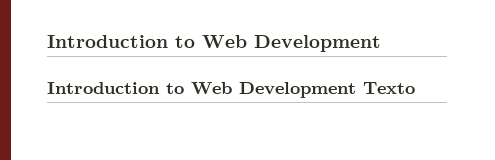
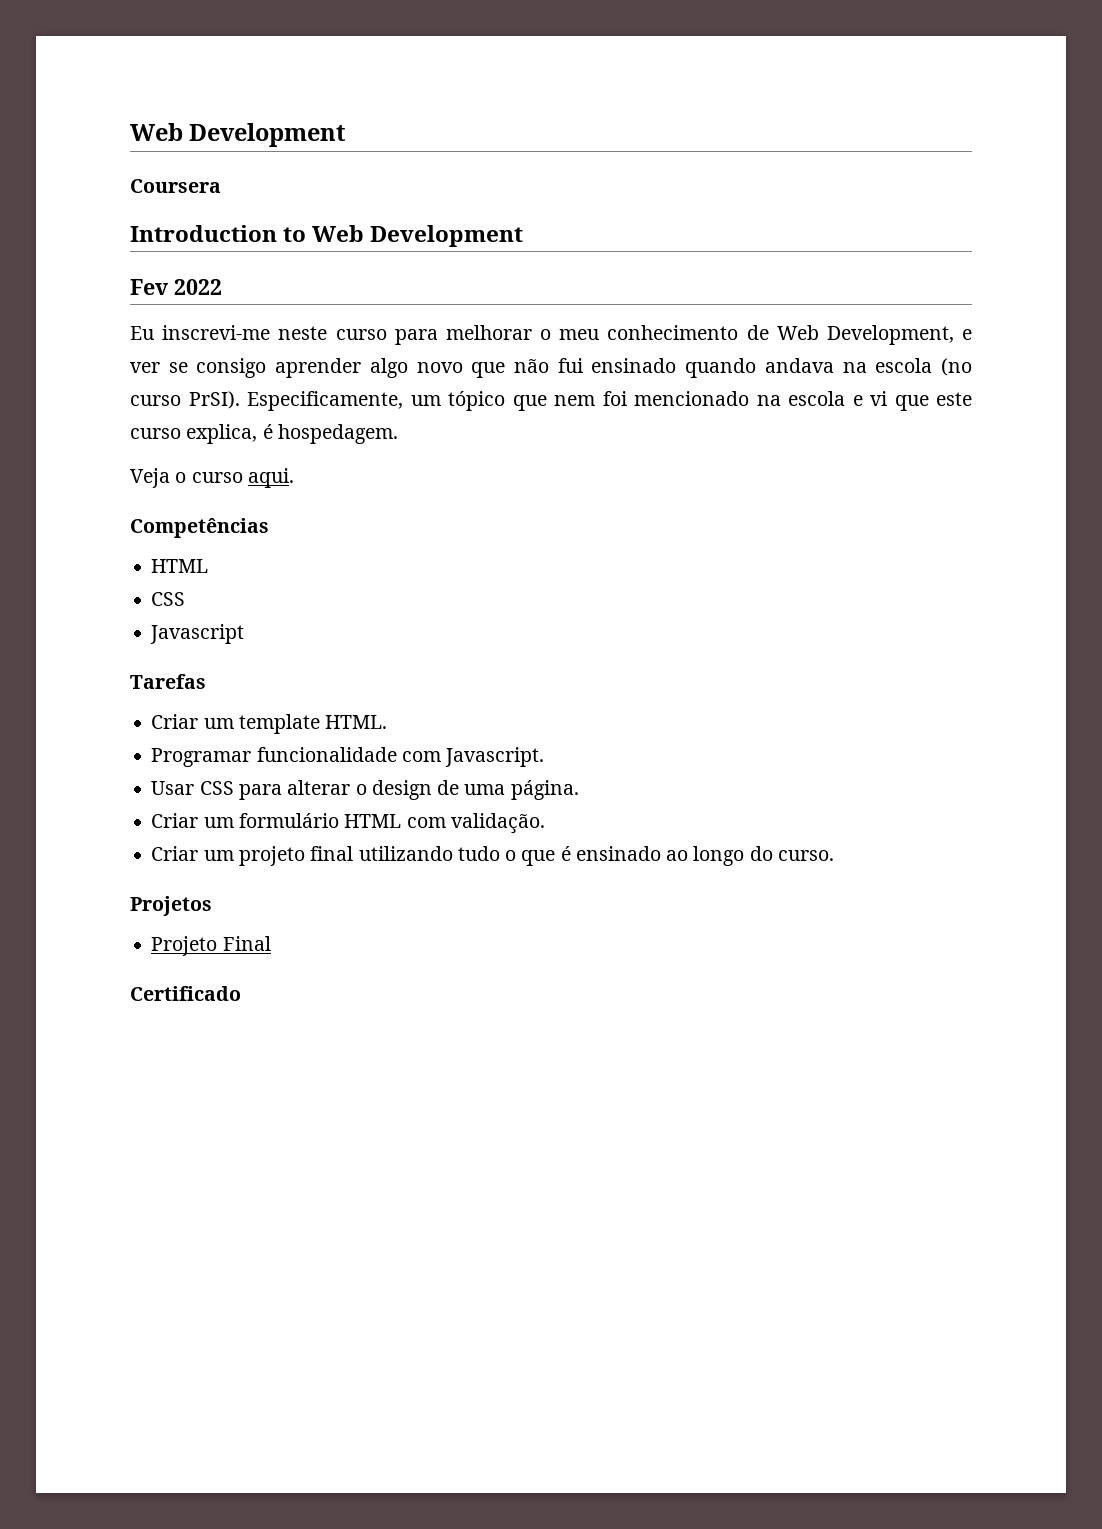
(47, 41) none -> [130,123,347,147] [130,179,221,193] Web Development // Coursera //
[47,82,415,98] Introduction to Web Development Texto -> [130,279,222,295] [130,325,972,345] [130,358,972,378] [130,391,972,411] [130,424,398,444] [130,468,294,488] [130,518,269,538] [151,559,209,573] [151,592,186,606] [150,624,245,644] [130,674,206,689] [151,714,388,734] [151,747,545,767] [151,780,579,800] [151,813,545,834] [151,846,834,866] [130,896,212,916] [151,936,271,956] [130,986,241,1001] Fev 2022 // Eu inscrevi-me neste curso para melhorar o meu conhecimento de Web Development, e ver se consigo aprender algo novo que não fui ensinado quando andava na escola (no curso PrSI). Especificamente, um tópico que nem foi mencionado na escola e vi que este curso explica, é hospedagem. // Veja o curso aqui. // Competências // HTML // CSS // Javascript // Tarefas // Criar um template HTML. // Programar funcionalidade com Javascript. // Usar CSS para alterar o design de uma página. // Criar um formulário HTML com validação. // Criar um projeto final utilizando tudo o que é ensinado ao longo do curso. // Projetos // Projeto Final // Certificado

